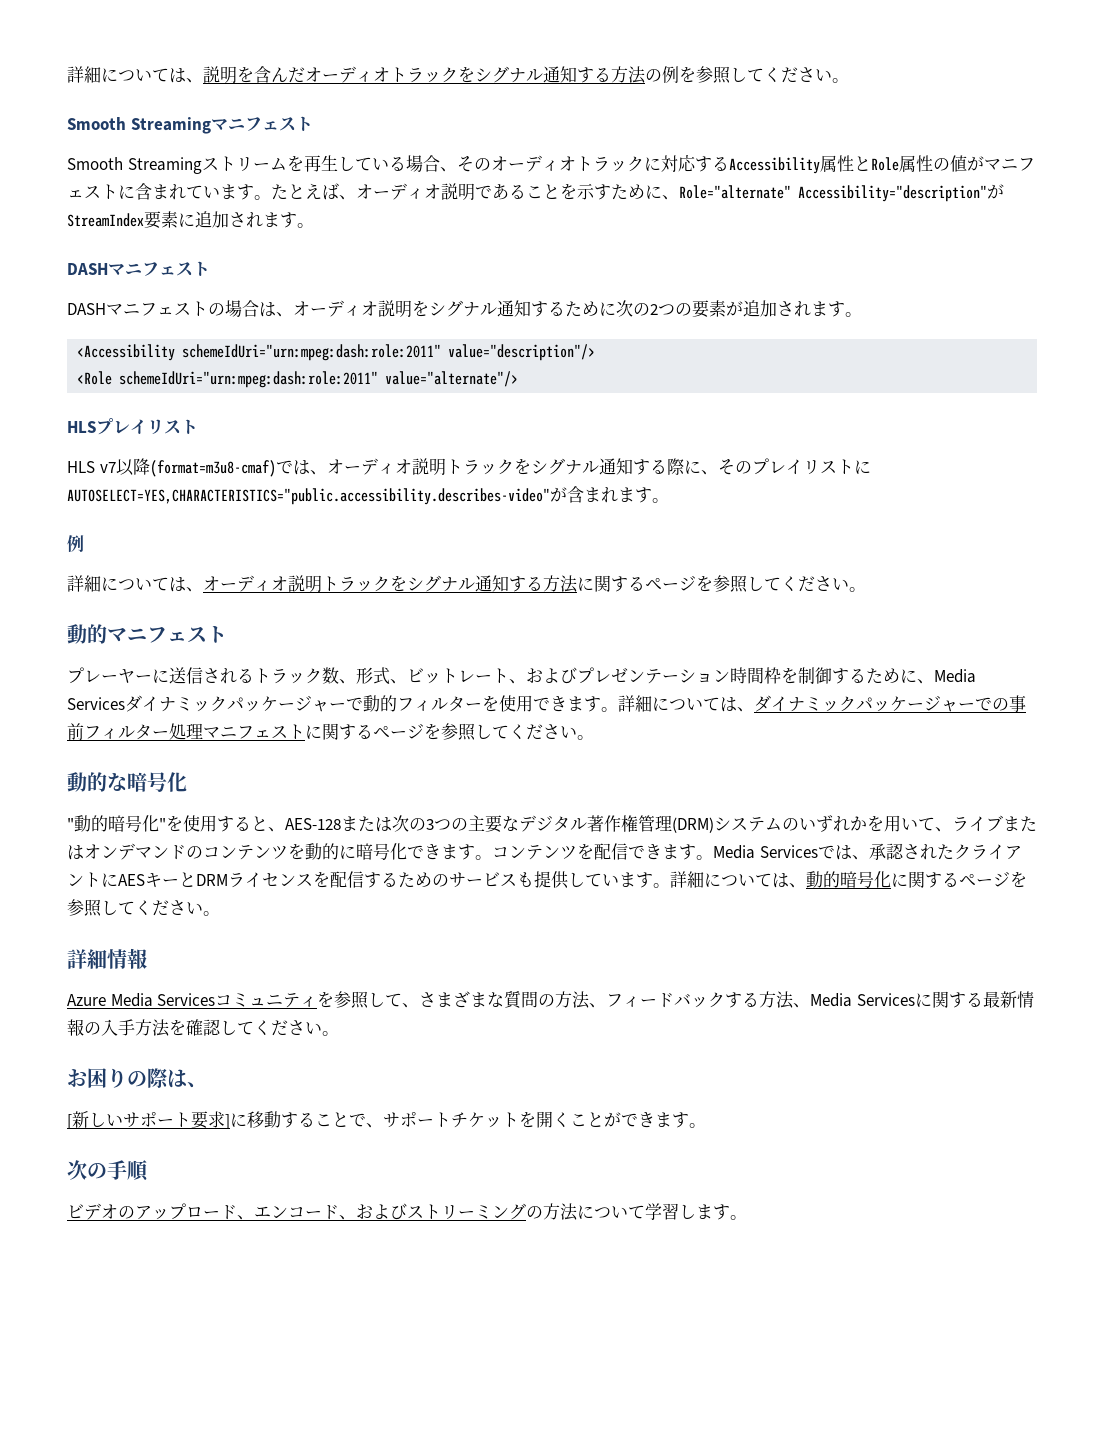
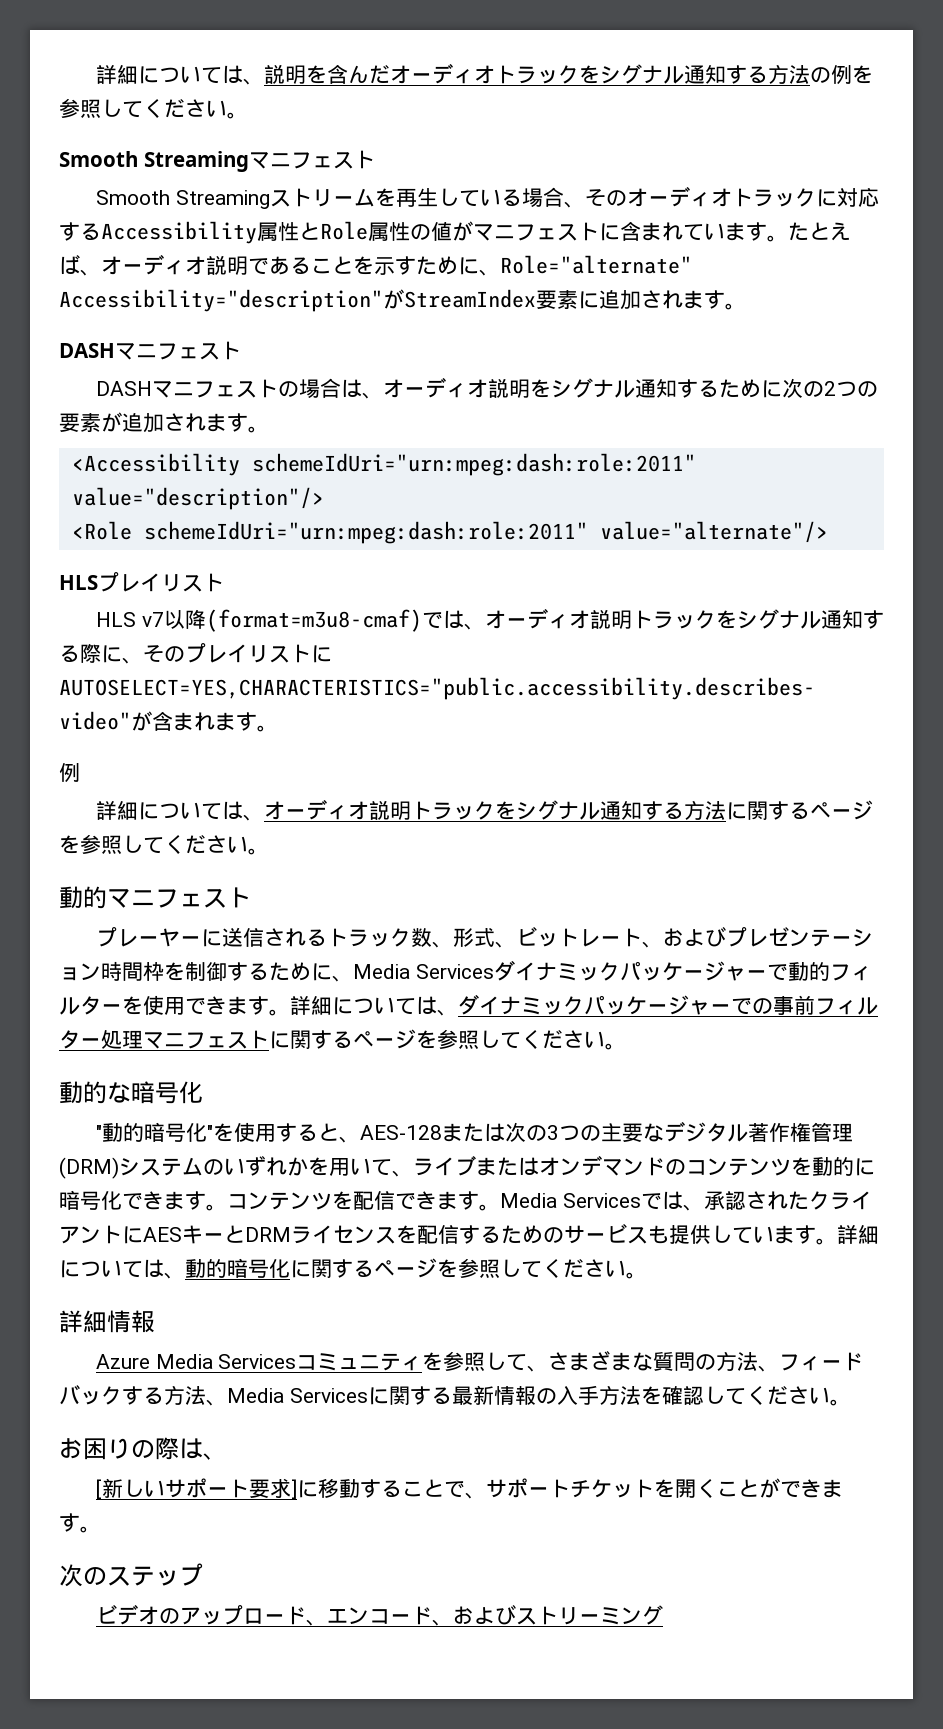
[107,1160,148,1181] 手順 -> [107,1563,203,1586] ステップ
[526,1203,747,1221] の方法について学習します。 -> (663, 1615) none

